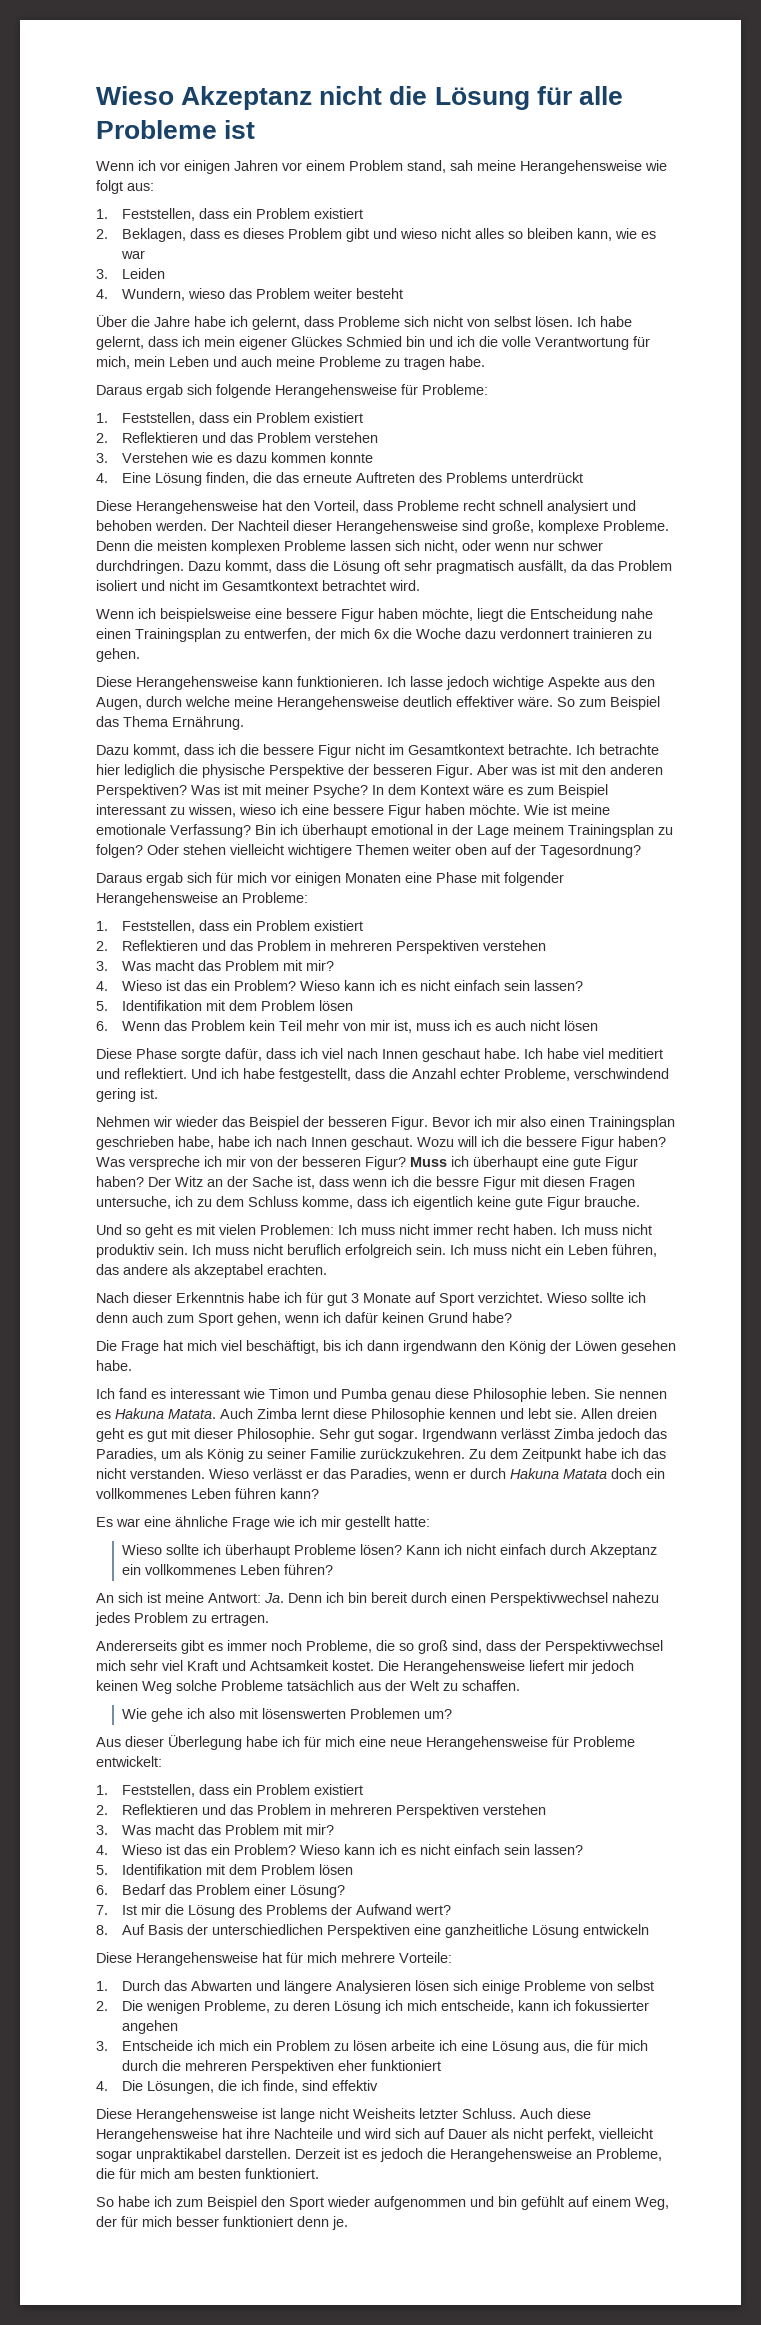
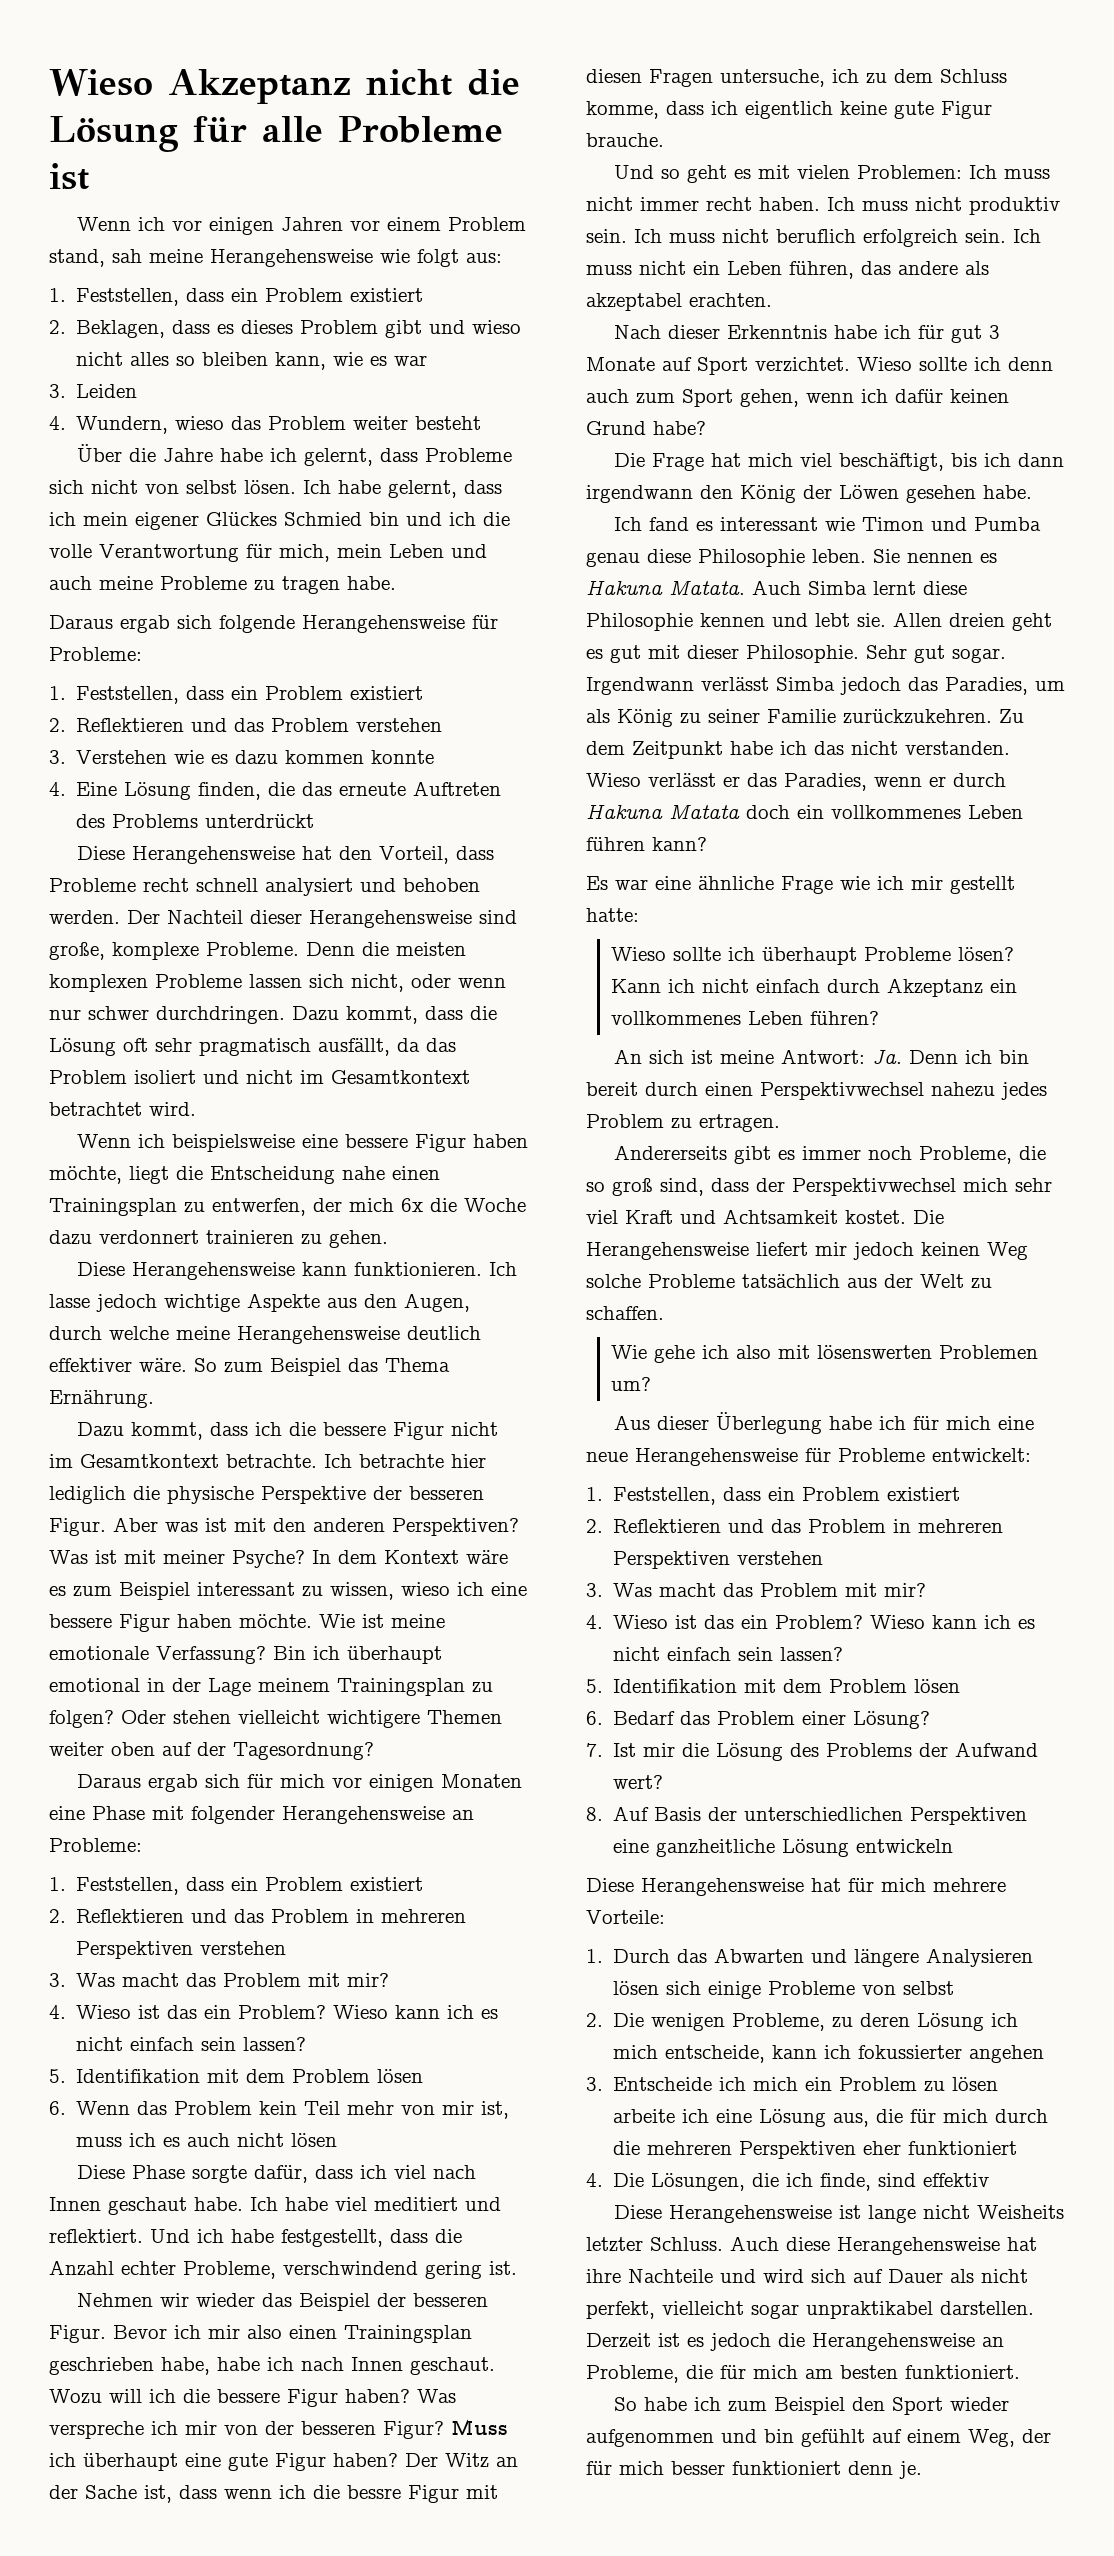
[257,1408,298,1419] Zimba -> [808,581,867,595] Simba
[554,1428,595,1439] Zimba -> [776,677,835,691] Simba

